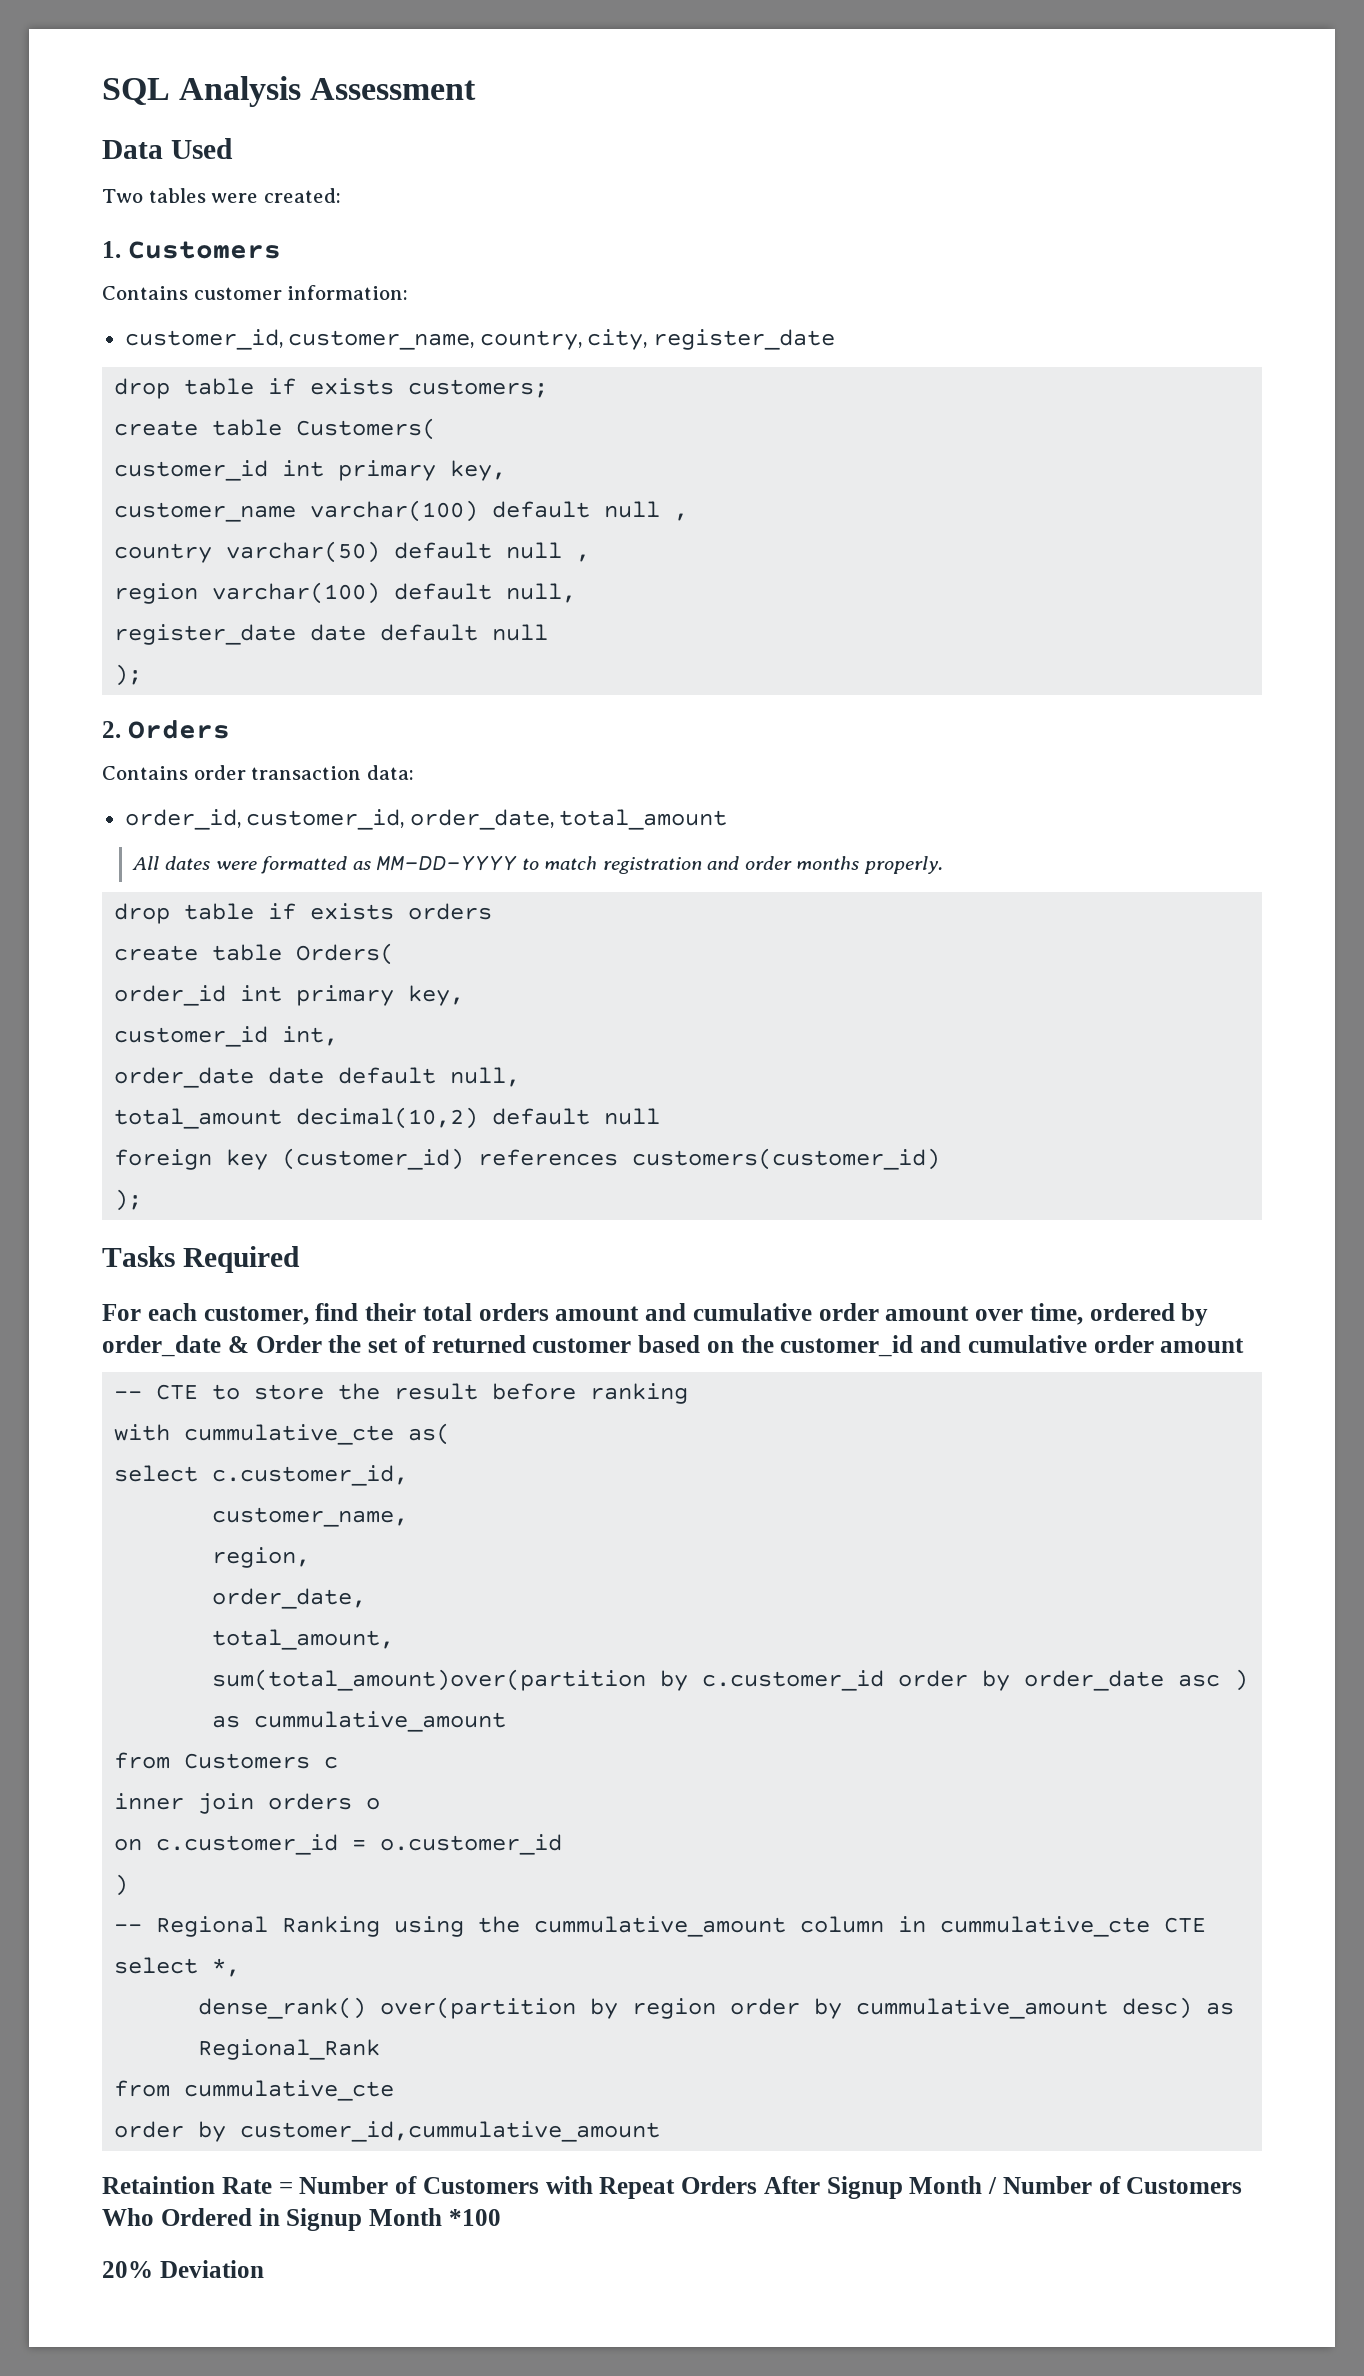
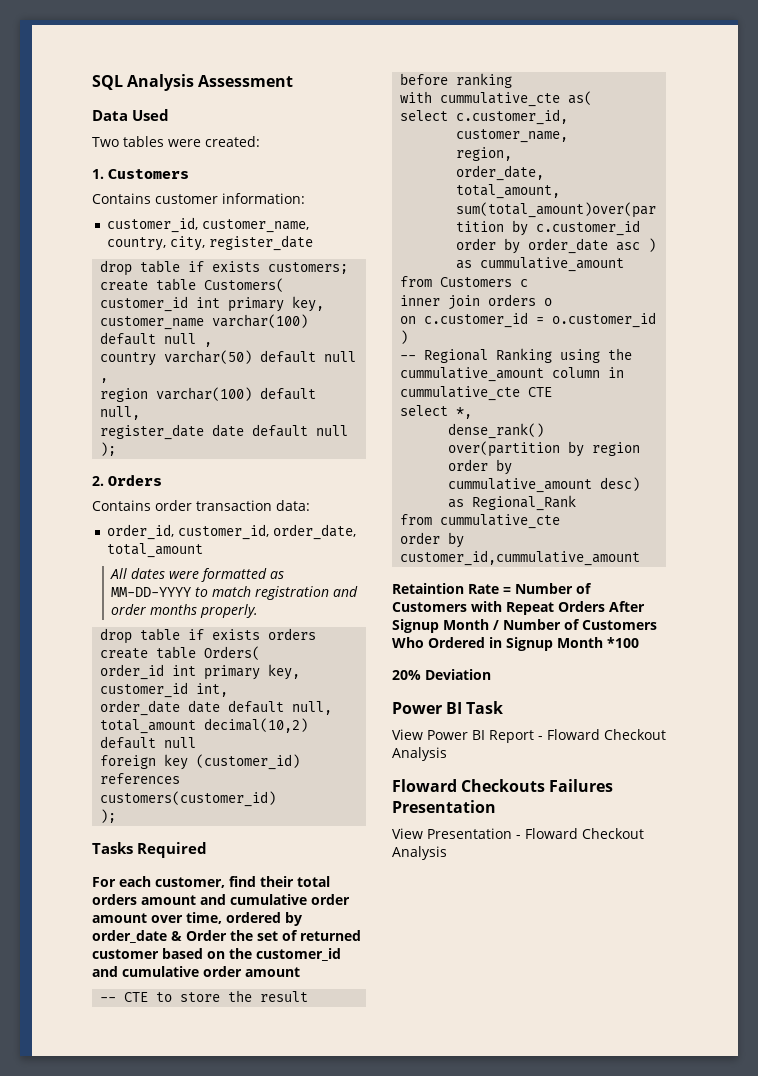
(264, 2269) none -> [392,701,504,714] [392,729,666,743] [392,747,447,761] [392,779,614,792] [392,800,496,813] [392,828,644,839] [392,846,447,860] // Power BI Task // View Power BI Report - Floward Checkout Analysis // Floward Checkouts Failures Presentation // View Presentation - Floward Checkout Analysis

